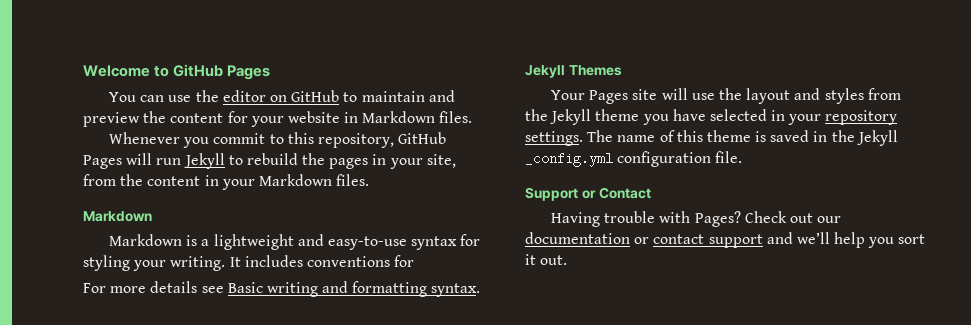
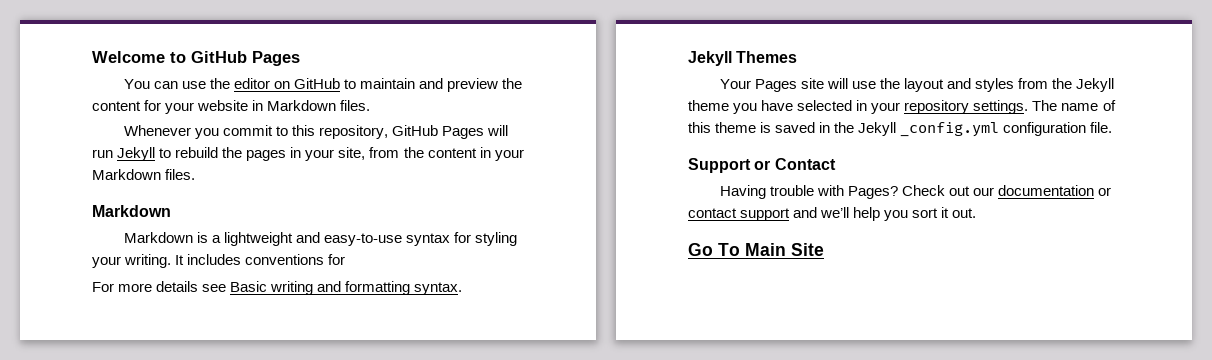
(568, 260) none -> [688,243,824,256] // Go To Main Site

